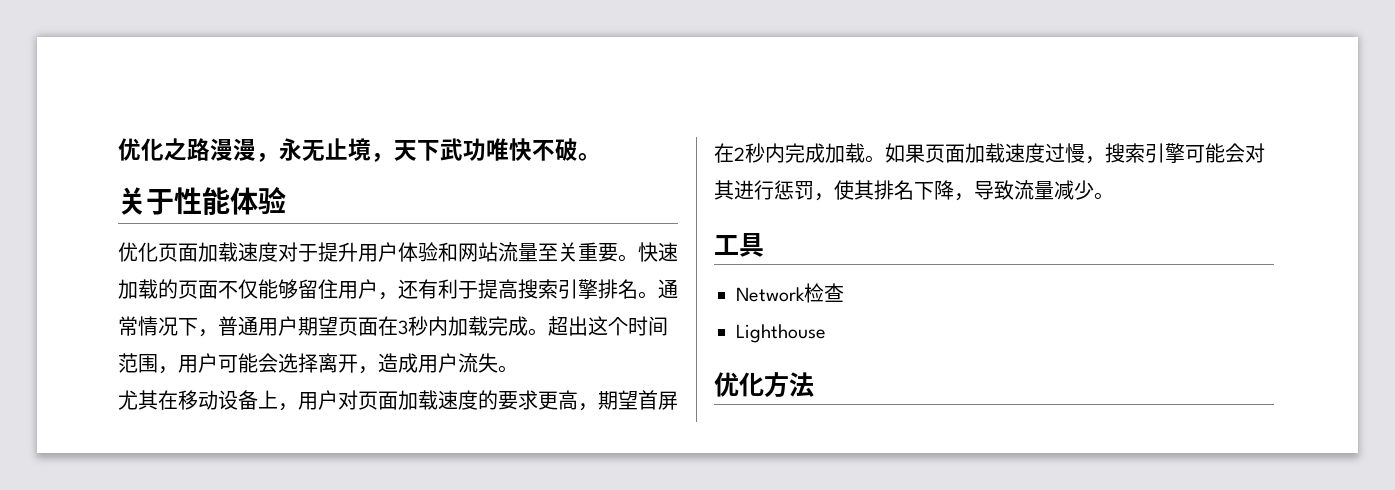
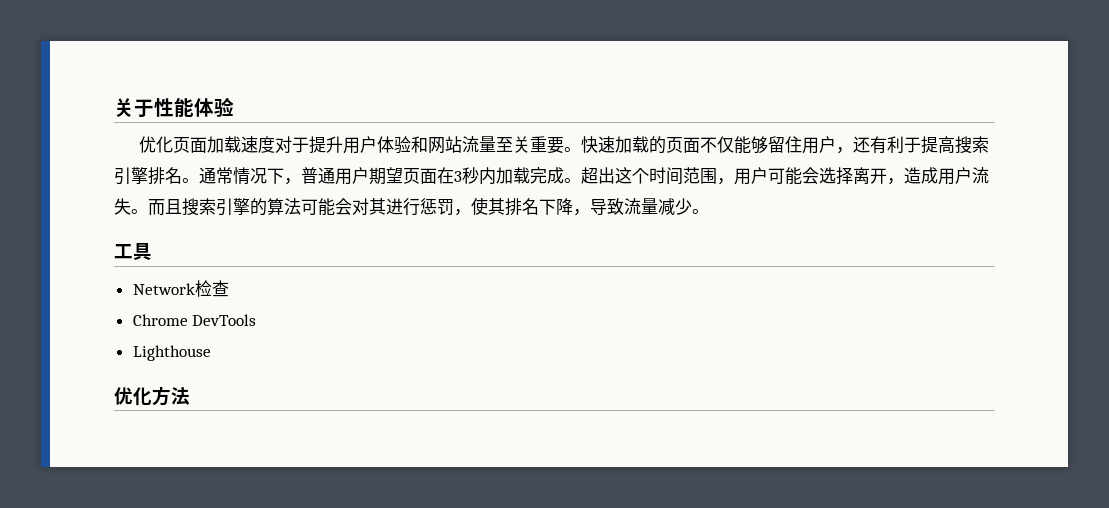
[118,138,601,162] 优化之路漫漫，永无止境，天下武功唯快不破。 // -> (114, 107) none
[118,390,678,411] [714,143,1185,164] // 尤其在移动设备上，用户对页面加载速度的要求更高，期望首屏在2秒内完成加载。如果页面加载速度过慢，搜索引擎 -> [148,198,301,216] 而且搜索引擎的算法
(844, 292) none -> [132,314,257,326] // Chrome DevTools

